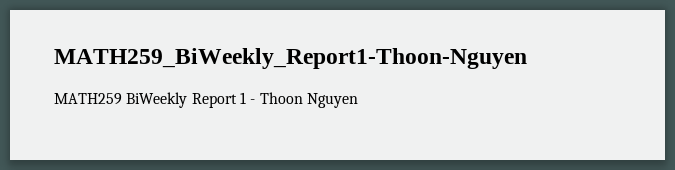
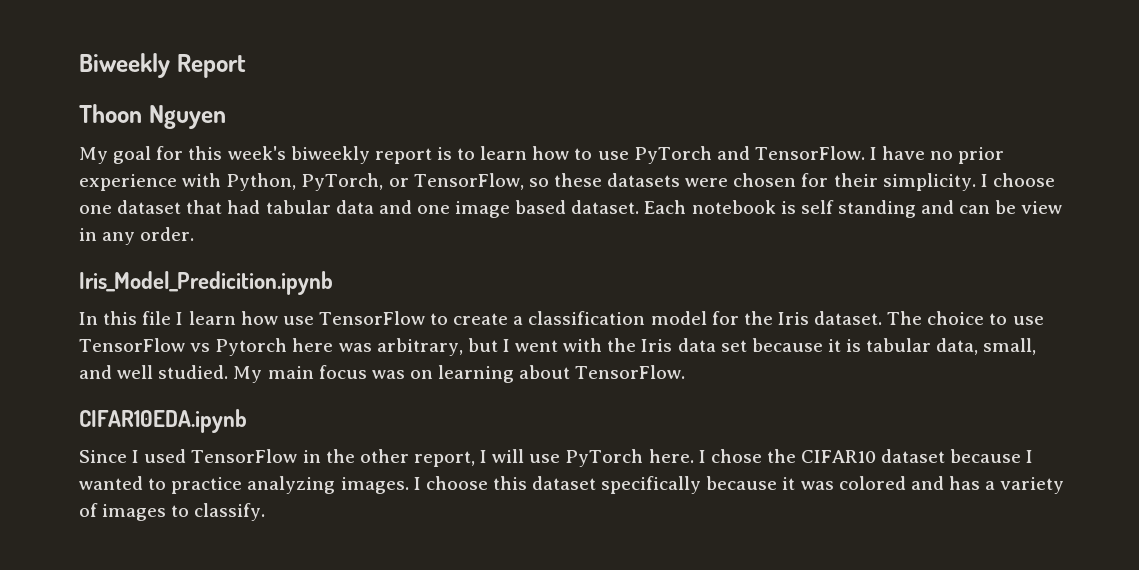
[54,48,527,69] [54,92,358,108] MATH259_BiWeekly_Report1-Thoon-Nguyen // MATH259 BiWeekly Report 1 - Thoon Nguyen -> [79,53,246,78] [79,104,226,129] [79,146,1005,164] [79,173,1055,191] [79,200,1063,218] [79,227,195,245] [79,271,333,295] [79,311,1044,325] [79,338,1037,356] [79,365,686,383] [79,409,247,433] [79,449,1034,467] [79,476,1065,494] [79,503,266,521] Biweekly Report // Thoon Nguyen // My goal for this week's biweekly report is to learn how to use PyTorch and TensorFlow. I have no prior experience with Python, PyTorch, or TensorFlow, so these datasets were chosen for their simplicity. I choose one dataset that had tabular data and one image based dataset. Each notebook is self standing and can be view in any order. // Iris_Model_Predicition.ipynb // In this file I learn how use TensorFlow to create a classification model for the Iris dataset. The choice to use TensorFlow vs Pytorch here was arbitrary, but I went with the Iris data set because it is tabular data, small, and well studied. My main focus was on learning about TensorFlow. // CIFAR10EDA.ipynb // Since I used TensorFlow in the other report, I will use PyTorch here. I chose the CIFAR10 dataset because I wanted to practice analyzing images. I choose this dataset specifically because it was colored and has a variety of images to classify.

